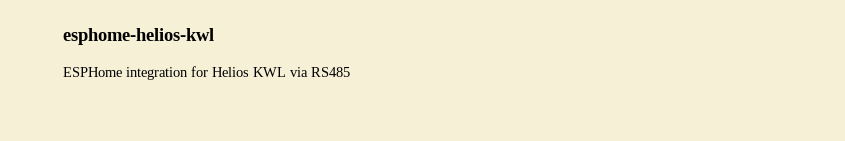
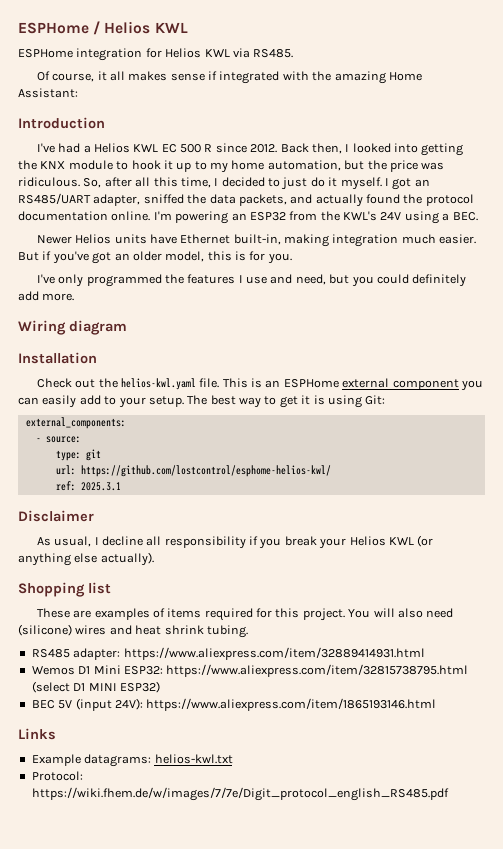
[63,28,214,45] esphome-helios-kwl -> [18,21,188,35] ESPHome / Helios KWL
[311,67,350,77] RS485 -> [253,49,294,58] [36,71,422,84] [18,88,78,98] [18,117,105,129] [36,143,464,156] [18,160,445,173] [18,177,430,190] [18,193,474,207] [18,211,478,224] [36,234,477,247] [18,251,292,264] [36,274,467,287] [18,291,75,301] [18,320,127,335] [18,352,97,364] [36,378,483,391] [18,395,386,408] [25,417,126,429] [35,436,81,443] [55,449,101,461] [55,465,331,477] [55,481,121,491] [18,510,94,522] [36,535,434,549] [18,552,154,566] [18,582,111,597] [36,608,454,621] [18,624,248,638] [31,647,425,660] [31,664,469,677] [31,681,160,693] [31,698,437,711] [18,728,56,740] [31,754,233,767] [31,771,83,781] [31,787,449,801] RS485. // Of course, it all makes sense if integrated with the amazing Home Assistant: // Introduction // I've had a Helios KWL EC 500 R since 2012. Back then, I looked into getting the KNX module to hook it up to my home automation, but the price was ridiculous. So, after all this time, I decided to just do it myself. I got an RS485/UART adapter, sniffed the data packets, and actually found the protocol documentation online. I'm powering an ESP32 from the KWL's 24V using a BEC. // Newer Helios units have Ethernet built-in, making integration much easier. But if you've got an older model, this is for you. // I've only programmed the features I use and need, but you could definitely add more. // Wiring diagram // Installation // Check out the helios-kwl.yaml file. This is an ESPHome external component you can easily add to your setup. The best way to get it is using Git: // external_components: // - source: // type: git // url: https://github.com/lostcontrol/esphome-helios-kwl/ // ref: 2025.3.1 // Disclaimer // As usual, I decline all responsibility if you break your Helios KWL (or anything else actually). // Shopping list // These are examples of items required for this project. You will also need (silicone) wires and heat shrink tubing. // RS485 adapter: https://www.aliexpress.com/item/32889414931.html // Wemos D1 Mini ESP32: https://www.aliexpress.com/item/32815738795.html (select D1 MINI ESP32) // BEC 5V (input 24V): https://www.aliexpress.com/item/1865193146.html // Links // Example datagrams: helios-kwl.txt // Protocol: https://wiki.fhem.de/w/images/7/7e/Digit_protocol_english_RS485.pdf

